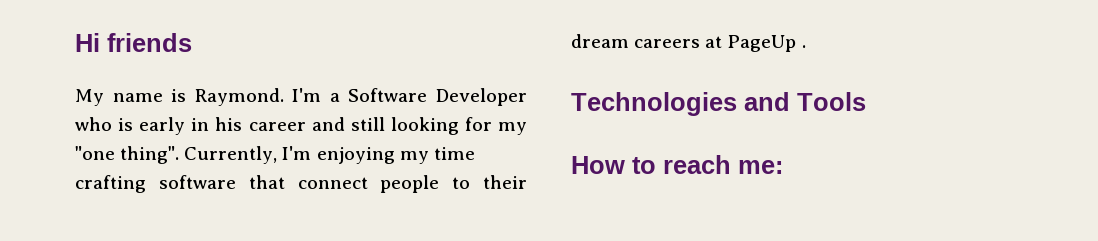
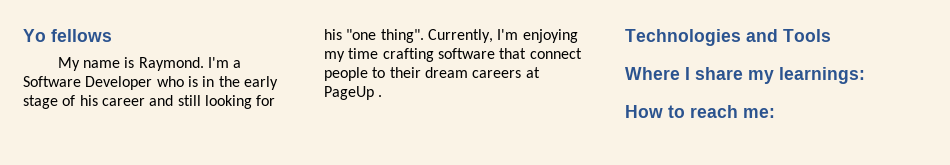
[75,33,192,52] Hi friends -> [23,29,112,42] Yo fellows
[139,117,210,135] early in -> [202,76,278,90] [23,95,76,109] in the early stage of
[498,122,528,135] my -> [324,29,342,40] his
(866, 101) none -> [625,67,865,84] // Where I share my learnings:

